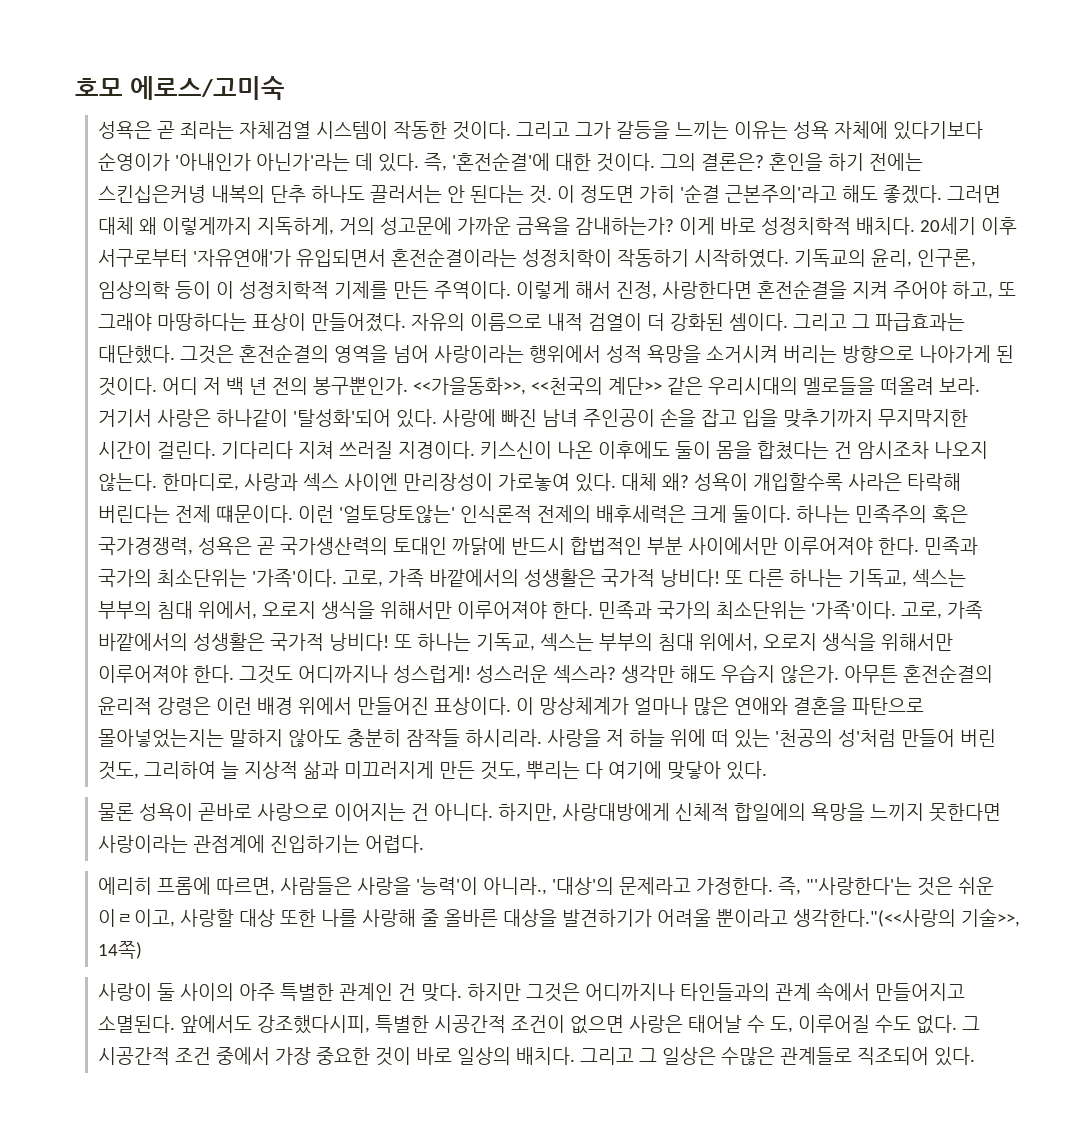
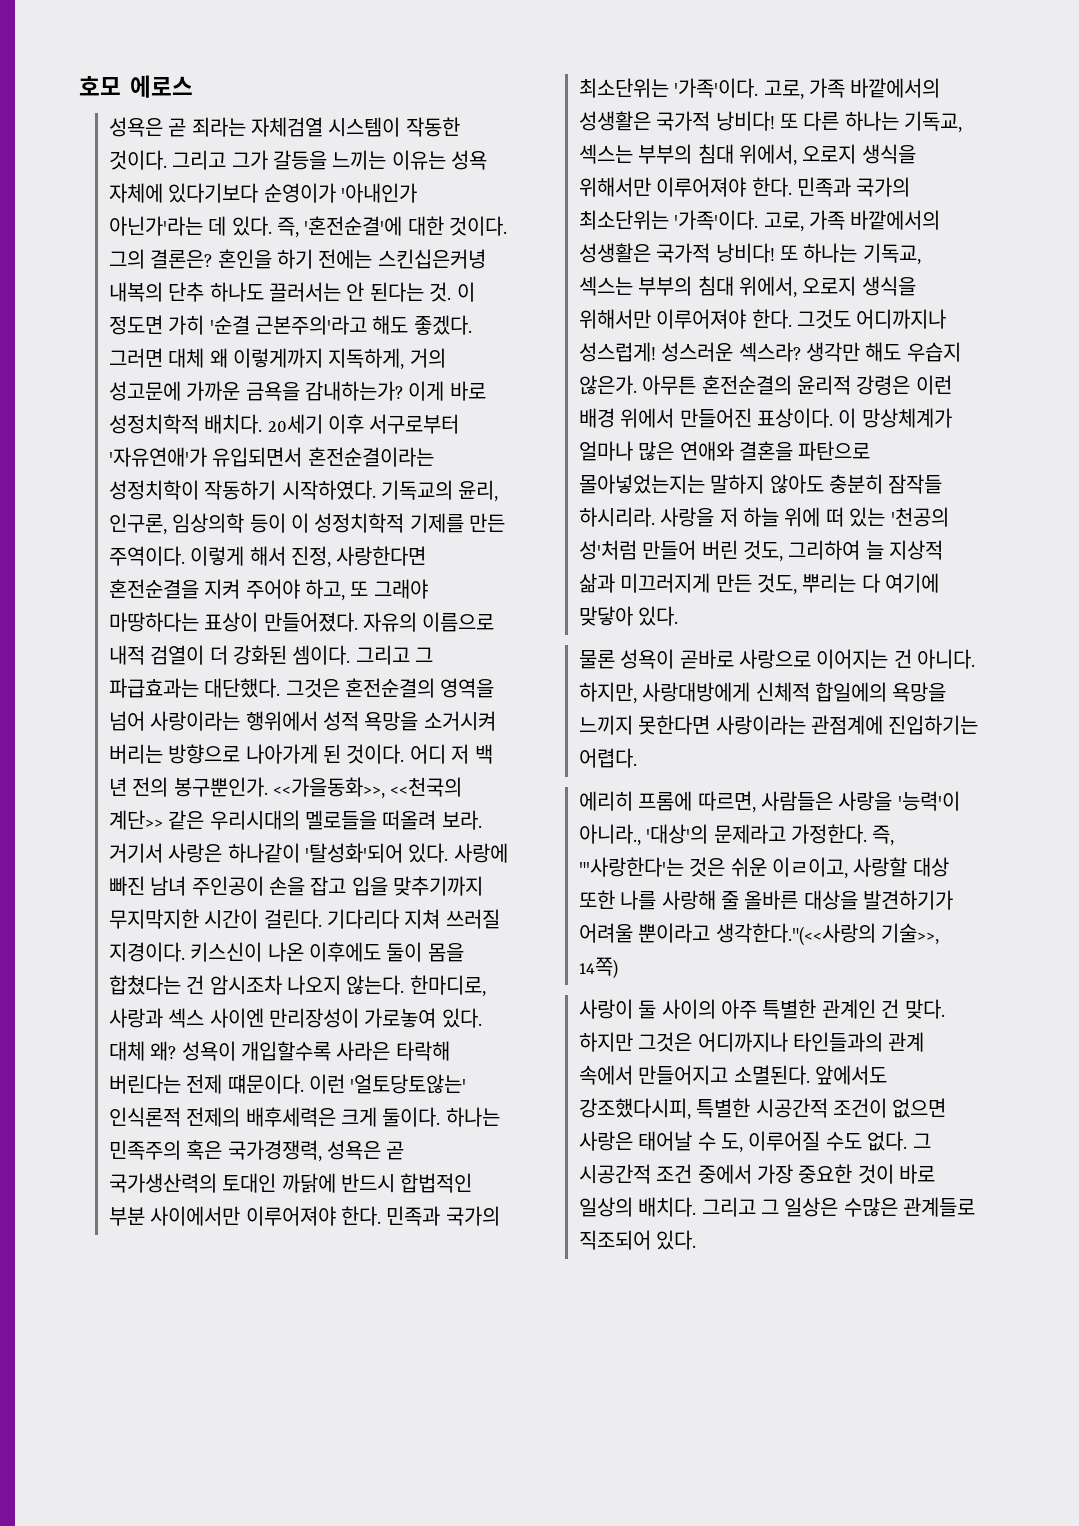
[129,76,285,100] 에로스/고미숙 -> [130,75,193,98] 에로스

